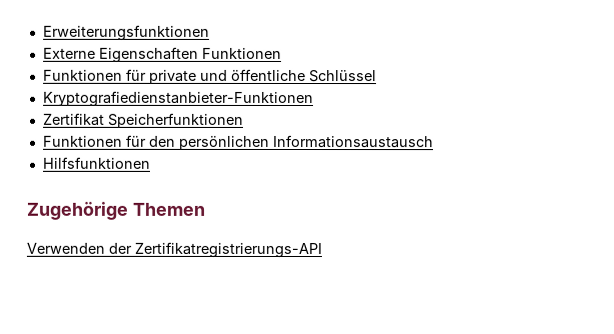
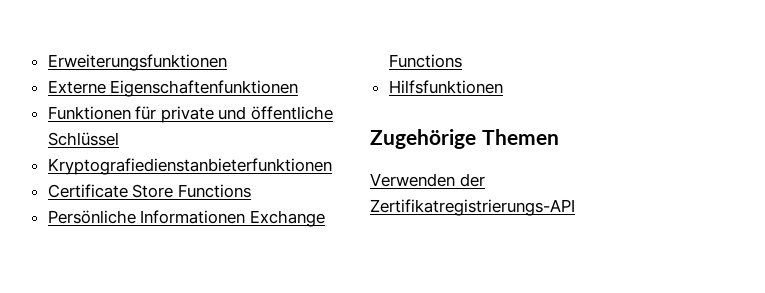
[98,46,282,63] Eigenschaften Funktionen -> [110,80,299,97] Eigenschaftenfunktionen
[42,90,314,108] [42,112,244,128] [42,134,434,150] Kryptografiedienstanbieter-Funktionen // Zertifikat Speicherfunktionen // Funktionen für den persönlichen Informationsaustausch -> [47,158,332,175] [47,184,251,198] [47,210,325,227] [388,54,462,68] Kryptografiedienstanbieterfunktionen // Certificate Store Functions // Persönliche Informationen Exchange Functions

